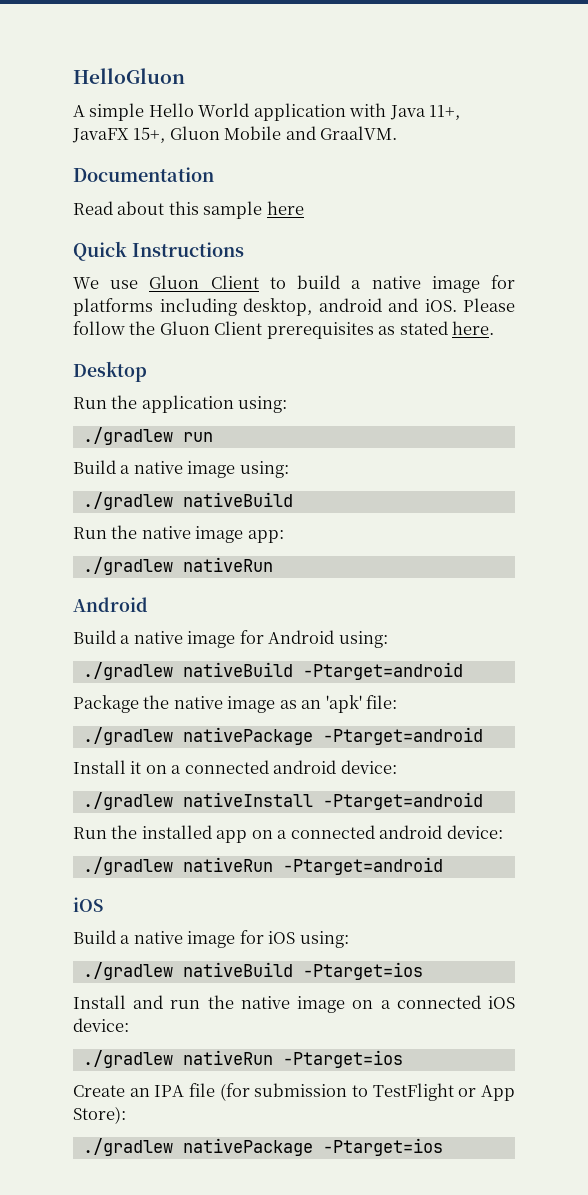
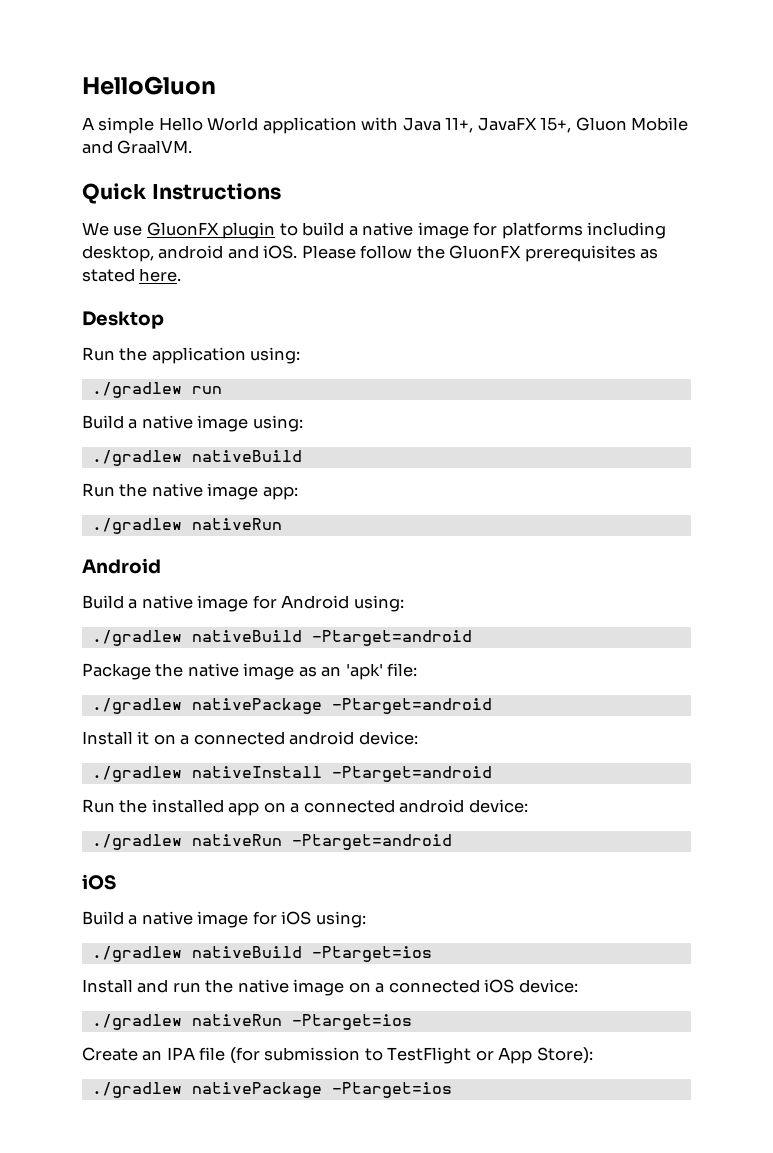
[73,167,214,182] [73,201,304,219] // Documentation // Read about this sample here -> (193, 147) none
[149,275,259,289] Gluon Client -> [146,222,276,239] GluonFX plugin
[159,321,263,335] Gluon Client -> [449,245,522,259] GluonFX

